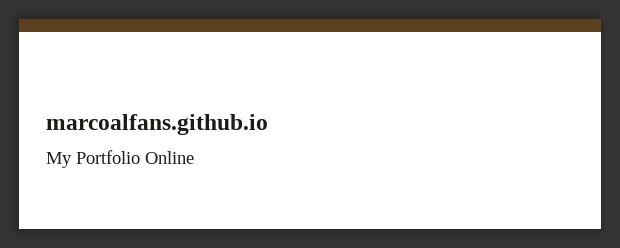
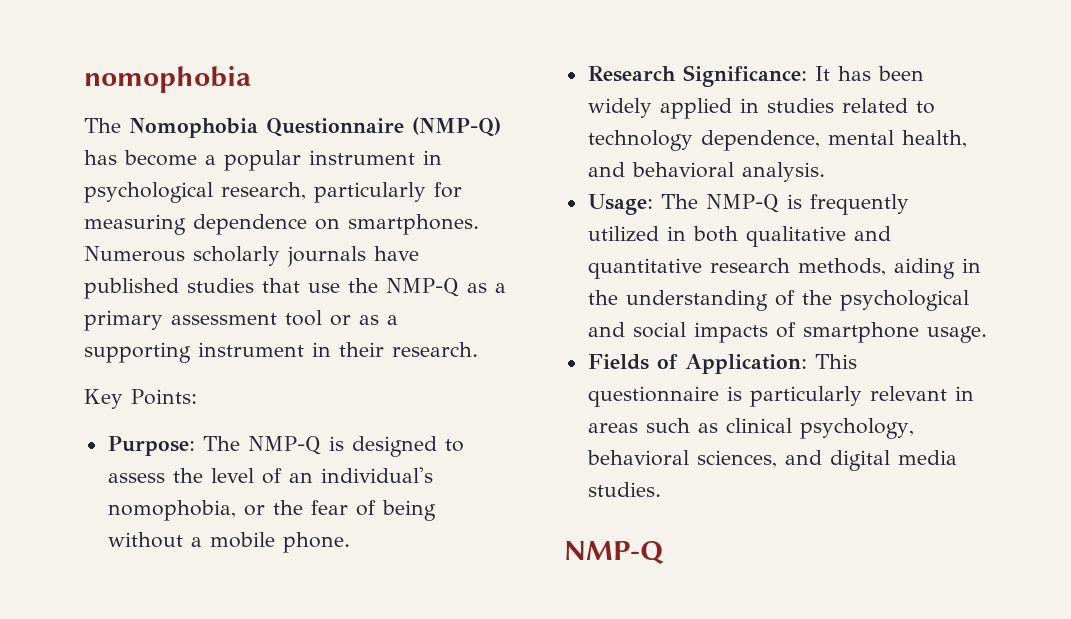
[46,114,268,135] [46,150,194,168] marcoalfans.github.io // My Portfolio Online -> [84,66,251,93] [84,117,501,138] [84,150,442,171] [84,182,462,203] [84,214,479,235] [84,246,419,267] [84,278,506,299] [84,310,398,331] [84,342,478,363] [84,389,197,409] [107,436,464,457] [107,467,433,484] [107,500,436,521] [107,532,350,553] [587,65,924,87] [587,98,935,119] [587,130,967,151] [587,162,825,182] [587,194,909,215] [587,226,891,247] [587,258,981,279] [587,290,969,311] [587,322,987,343] [587,354,857,374] [587,386,974,407] [587,418,914,439] [586,450,957,471] [587,482,661,497] [564,541,664,564] nomophobia // The Nomophobia Questionnaire (NMP-Q) has become a popular instrument in psychological research, particularly for measuring dependence on smartphones. Numerous scholarly journals have published studies that use the NMP-Q as a primary assessment tool or as a supporting instrument in their research. // Key Points: // Purpose: The NMP-Q is designed to assess the level of an individual's nomophobia, or the fear of being without a mobile phone. // Research Significance: It has been widely applied in studies related to technology dependence, mental health, and behavioral analysis. // Usage: The NMP-Q is frequently utilized in both qualitative and quantitative research methods, aiding in the understanding of the psychological and social impacts of smartphone usage. // Fields of Application: This questionnaire is particularly relevant in areas such as clinical psychology, behavioral sciences, and digital media studies. // NMP-Q

